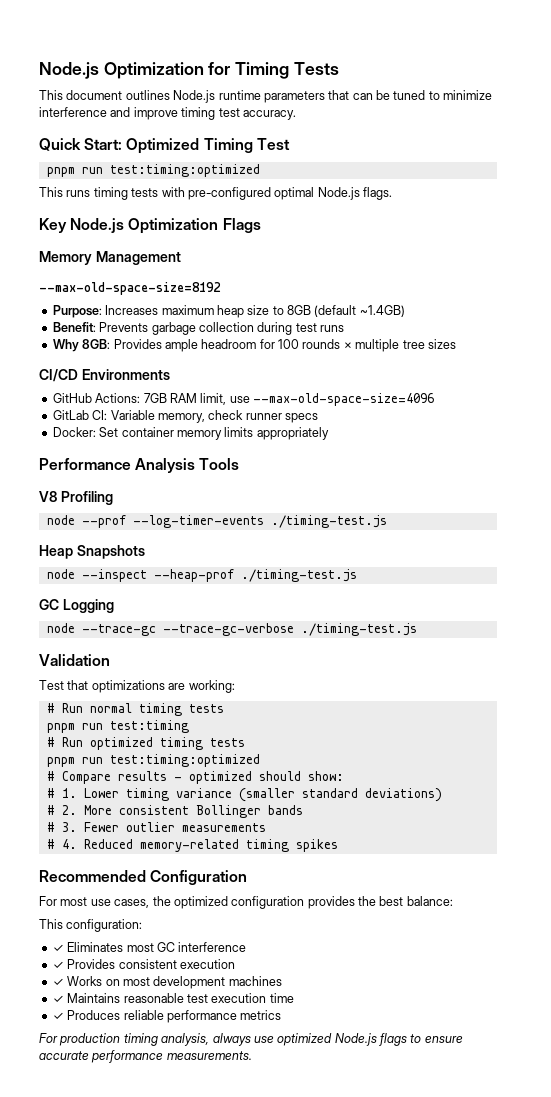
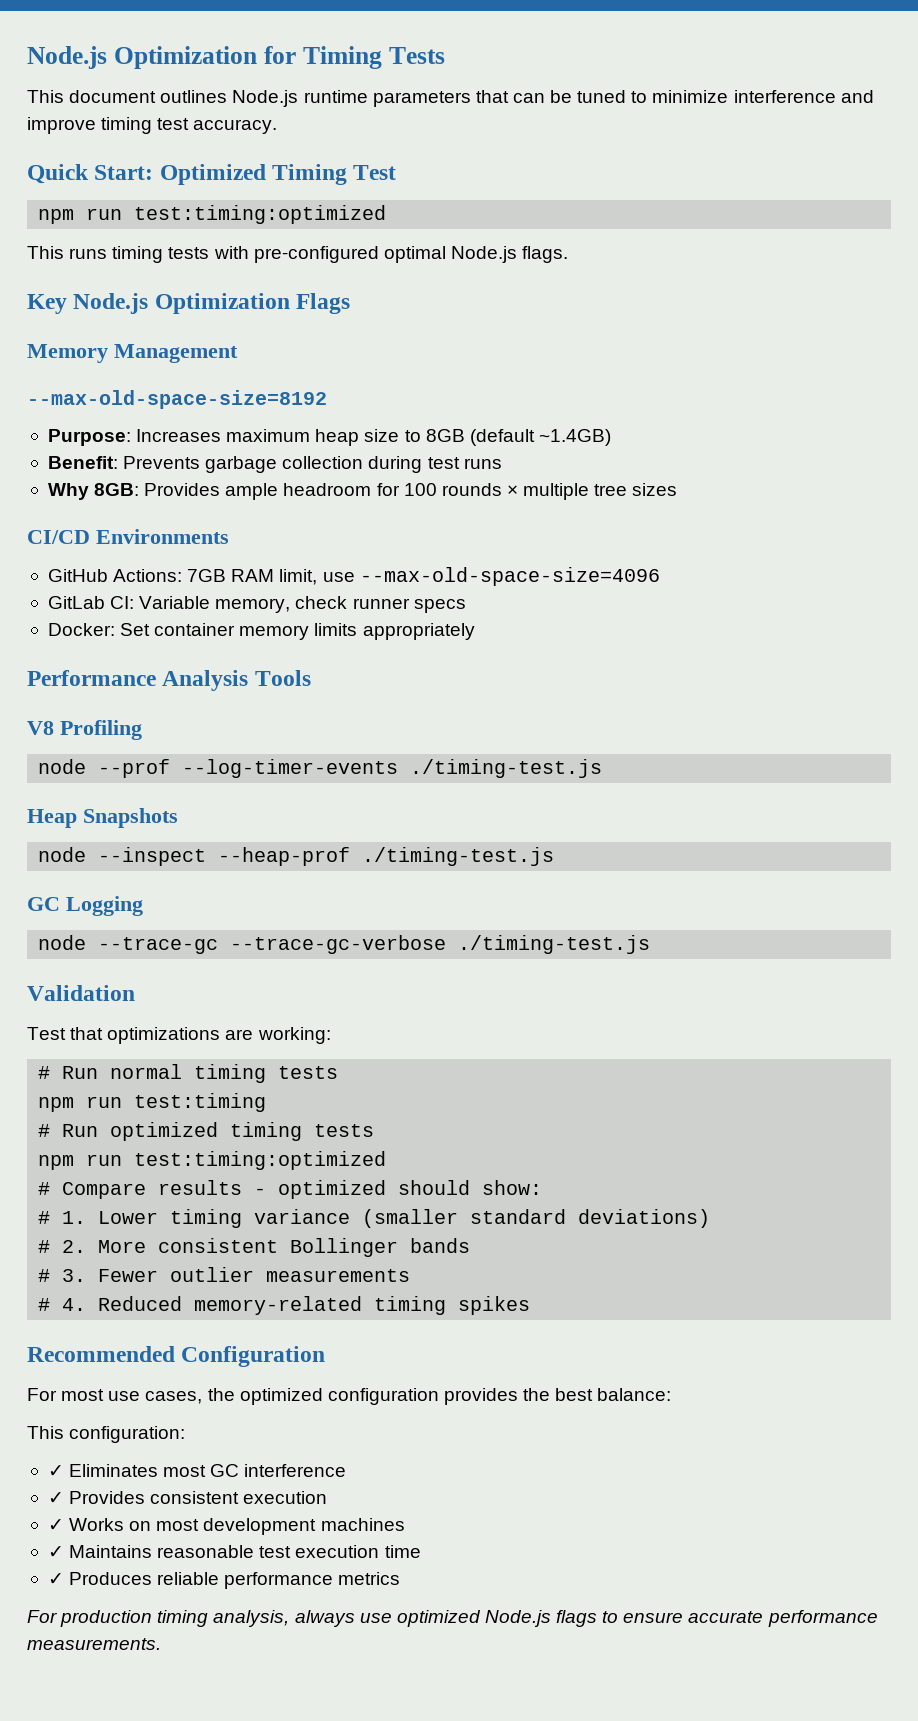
[46,167,75,177] pnpm -> [38,209,75,224] npm
[46,723,75,733] pnpm -> [38,1097,75,1112] npm
[46,757,75,767] pnpm -> [38,1155,75,1170] npm

